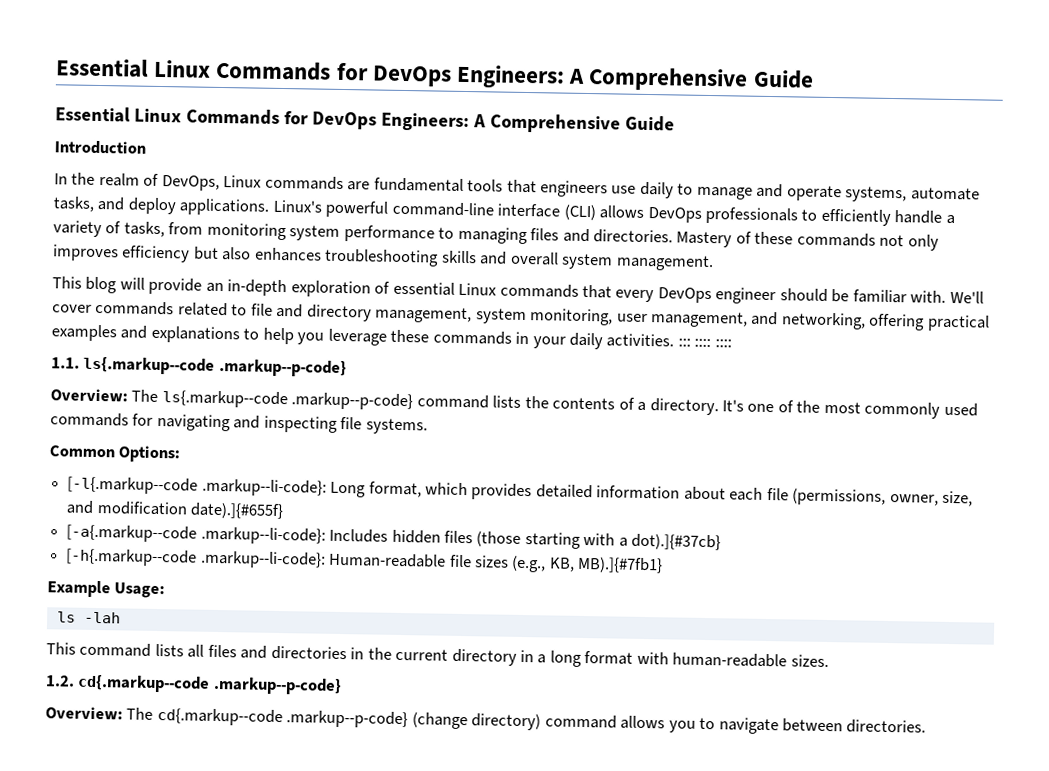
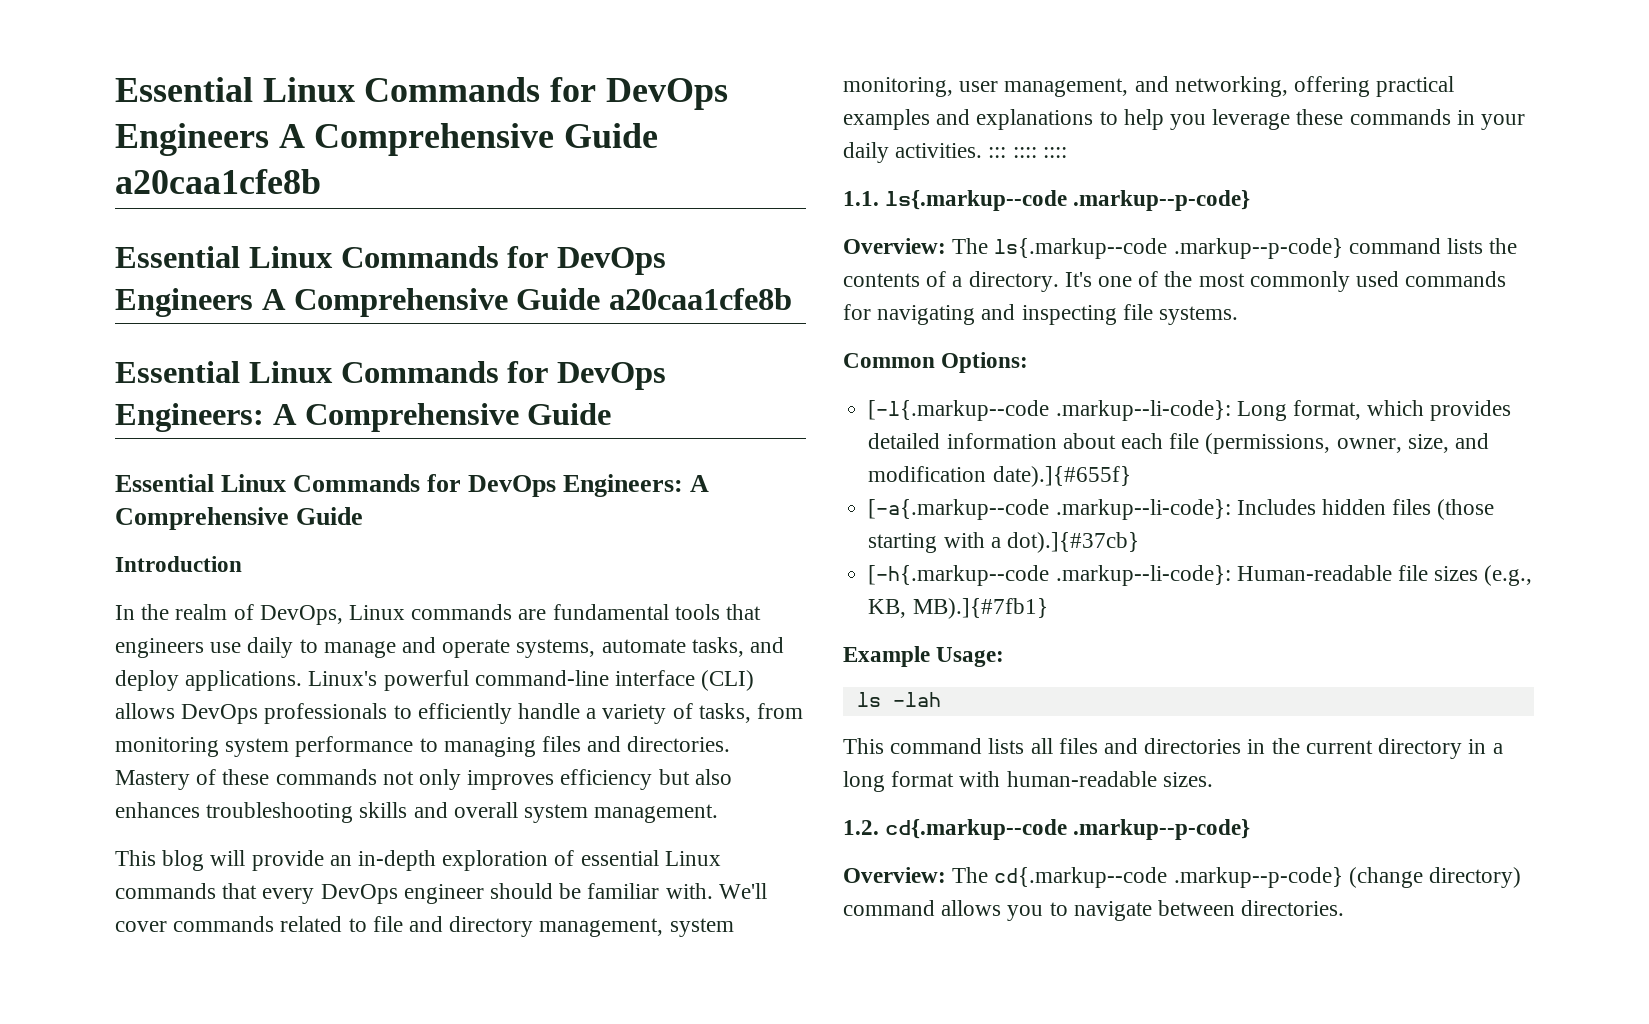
[56,58,452,87] Essential Linux Commands for DevOps -> [115,77,728,110] [115,123,659,156] [115,169,321,194] [115,246,667,275] [115,288,793,317] [115,361,667,390] Essential Linux Commands for DevOps Engineers A Comprehensive Guide a20caa1cfe8b // Essential Linux Commands for DevOps Engineers A Comprehensive Guide a20caa1cfe8b // Essential Linux Commands for DevOps

